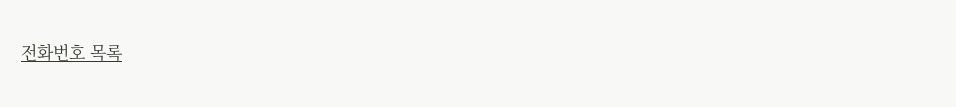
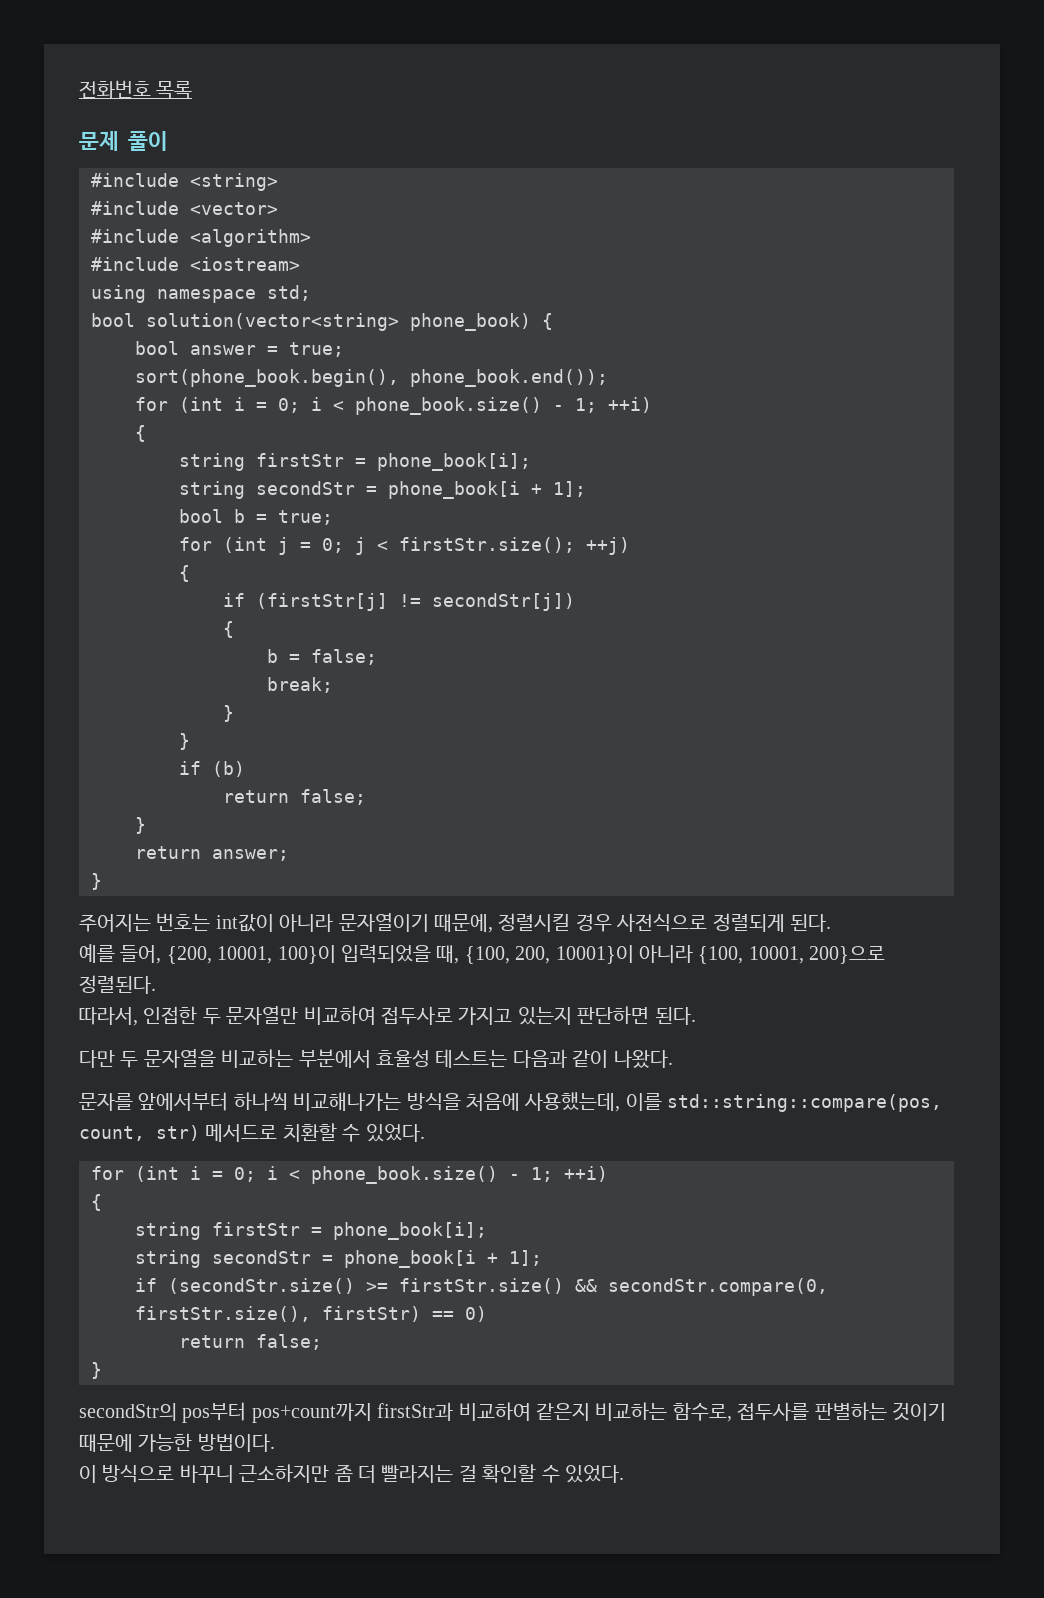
(123, 53) none -> [79,131,168,151] [91,173,278,191] [91,201,278,215] [91,229,311,247] [91,257,300,271] [91,285,311,303] [91,313,553,331] [135,341,344,357] [135,369,608,387] [135,397,652,415] [135,425,146,442] [179,453,531,471] [179,481,586,499] [179,509,333,525] [179,537,630,555] [179,565,190,582] [223,593,575,611] [223,621,234,638] [267,649,377,665] [267,677,333,693] [223,705,234,722] [179,733,190,750] [179,761,245,777] [223,789,366,805] [135,817,146,834] [135,846,289,861] [91,873,102,890] [79,913,831,933] [79,944,886,964] [79,975,156,994] [79,1006,696,1026] [79,1049,673,1068] [79,1092,943,1112] [79,1123,425,1142] [91,1166,608,1184] [91,1194,102,1211] [135,1222,487,1240] [135,1250,542,1268] [135,1278,828,1296] [135,1306,487,1322] [179,1334,322,1350] [91,1362,102,1379] [79,1402,946,1423] [79,1433,275,1452] [79,1464,624,1483] // 문제 풀이 // #include <string> // #include <vector> // #include <algorithm> // #include <iostream> // using namespace std; // bool solution(vector<string> phone_book) { // bool answer = true; // sort(phone_book.begin(), phone_book.end()); // for (int i = 0; i < phone_book.size() - 1; ++i) // { // string firstStr = phone_book[i]; // string secondStr = phone_book[i + 1]; // bool b = true; // for (int j = 0; j < firstStr.size(); ++j) // { // if (firstStr[j] != secondStr[j]) // { // b = false; // break; // } // } // if (b) // return false; // } // return answer; // } // 주어지는 번호는 int값이 아니라 문자열이기 때문에, 정렬시킬 경우 사전식으로 정렬되게 된다. // 예를 들어, {200, 10001, 100}이 입력되었을 때, {100, 200, 10001}이 아니라 {100, 10001, 200}으로 정렬된다. // 따라서, 인접한 두 문자열만 비교하여 접두사로 가지고 있는지 판단하면 된다. // 다만 두 문자열을 비교하는 부분에서 효율성 테스트는 다음과 같이 나왔다. // 문자를 앞에서부터 하나씩 비교해나가는 방식을 처음에 사용했는데, 이를 std::string::compare(pos, count, str) 메서드로 치환할 수 있었다. // for (int i = 0; i < phone_book.size() - 1; ++i) // { // string firstStr = phone_book[i]; // string secondStr = phone_book[i + 1]; // if (secondStr.size() >= firstStr.size() && secondStr.compare(0, firstStr.size(), firstStr) == 0) // return false; // } // secondStr의 pos부터 pos+count까지 firstStr과 비교하여 같은지 비교하는 함수로, 접두사를 판별하는 것이기 때문에 가능한 방법이다. // 이 방식으로 바꾸니 근소하지만 좀 더 빨라지는 걸 확인할 수 있었다.

